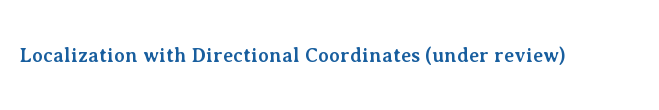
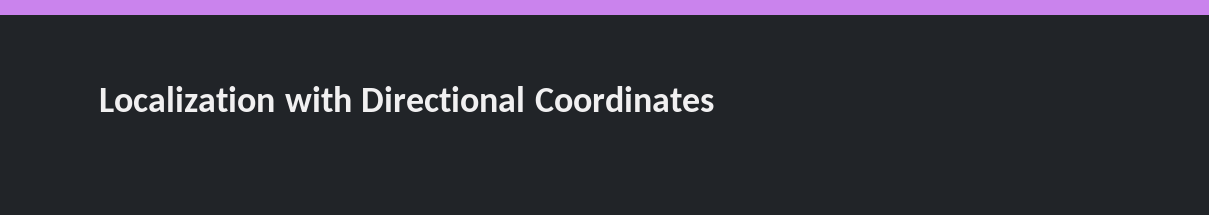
[425,46,567,65] (under review) -> (715, 99) none

